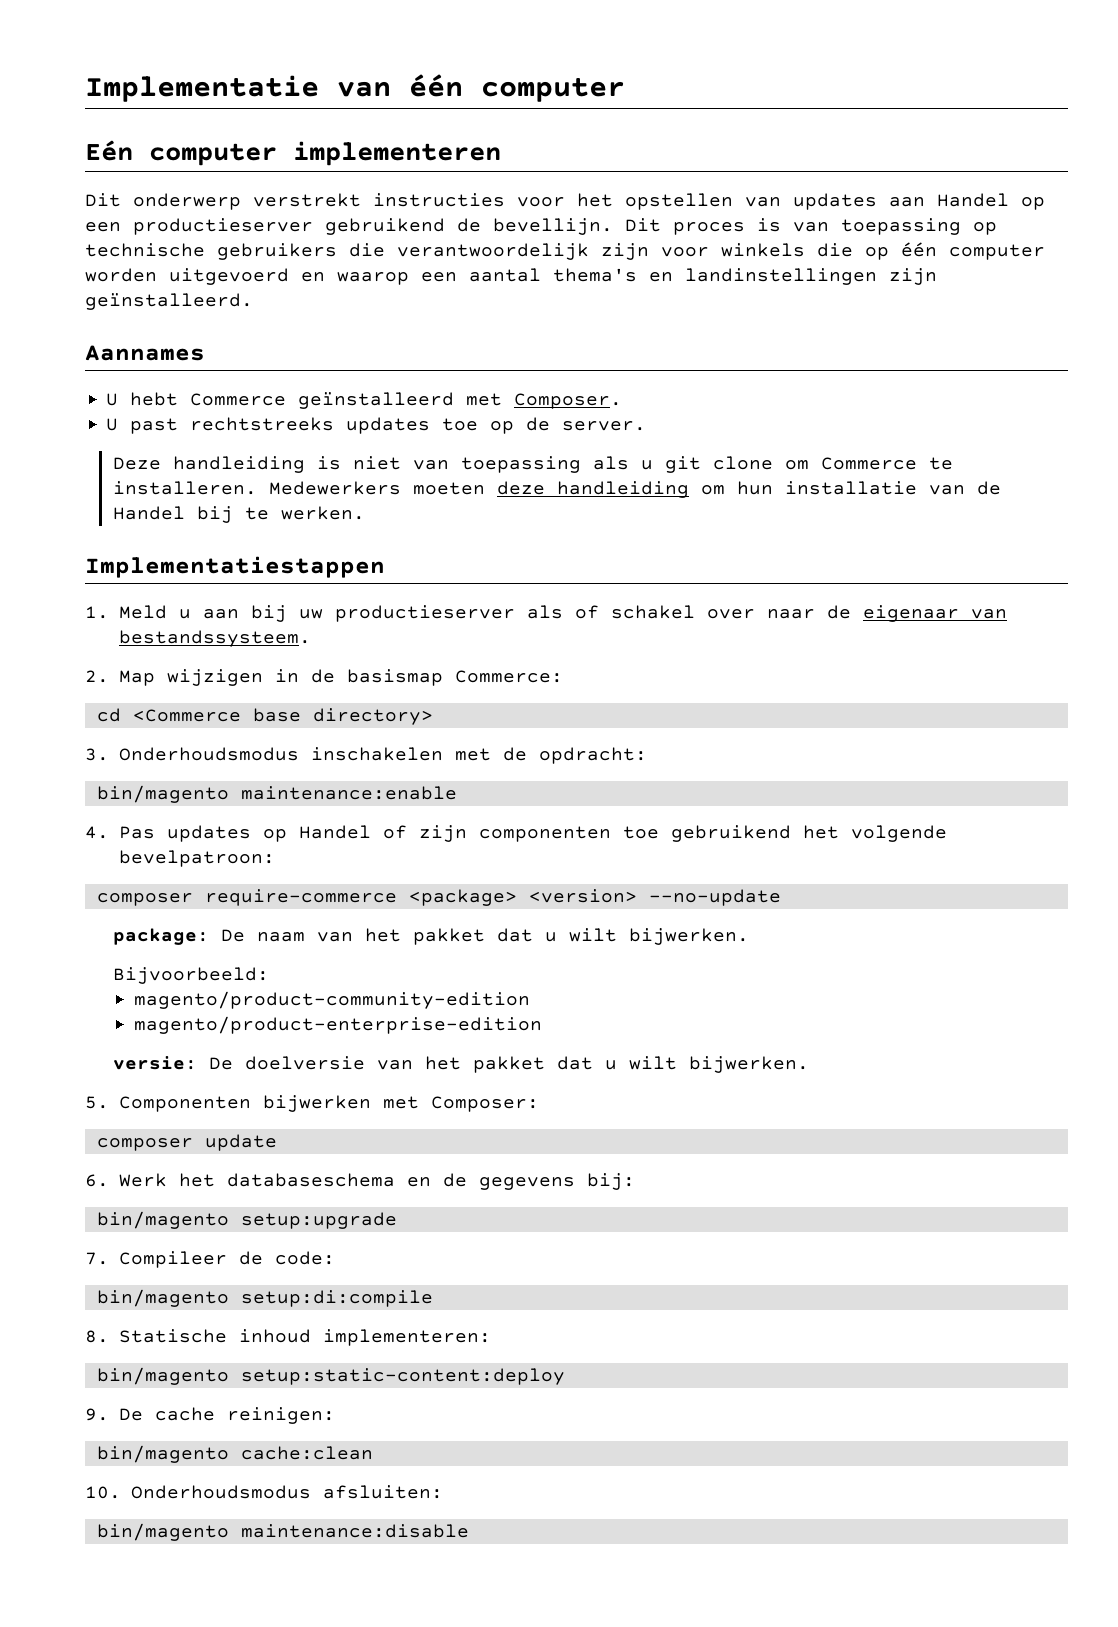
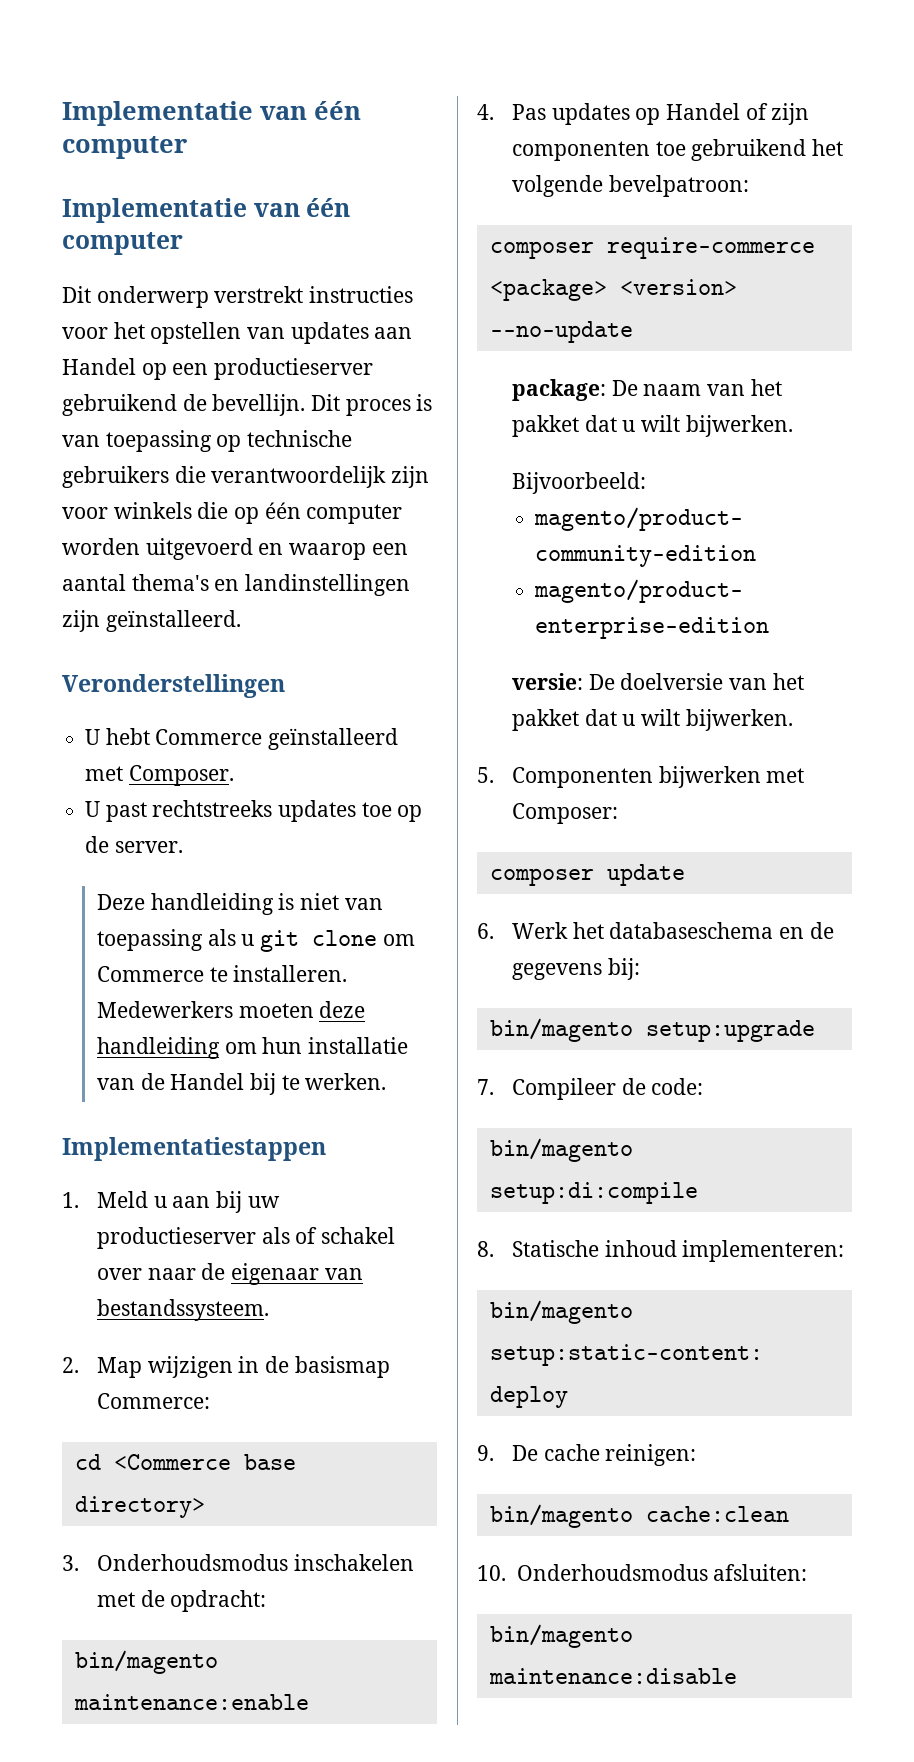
[85,74,625,102] [85,140,501,166] Implementatie van één computer // Eén computer implementeren -> [62,101,361,126] [62,136,187,159] [62,198,351,223] [62,232,183,255] Implementatie van één computer // Implementatie van één computer
[85,345,205,361] Aannames -> [62,674,285,698] Veronderstellingen

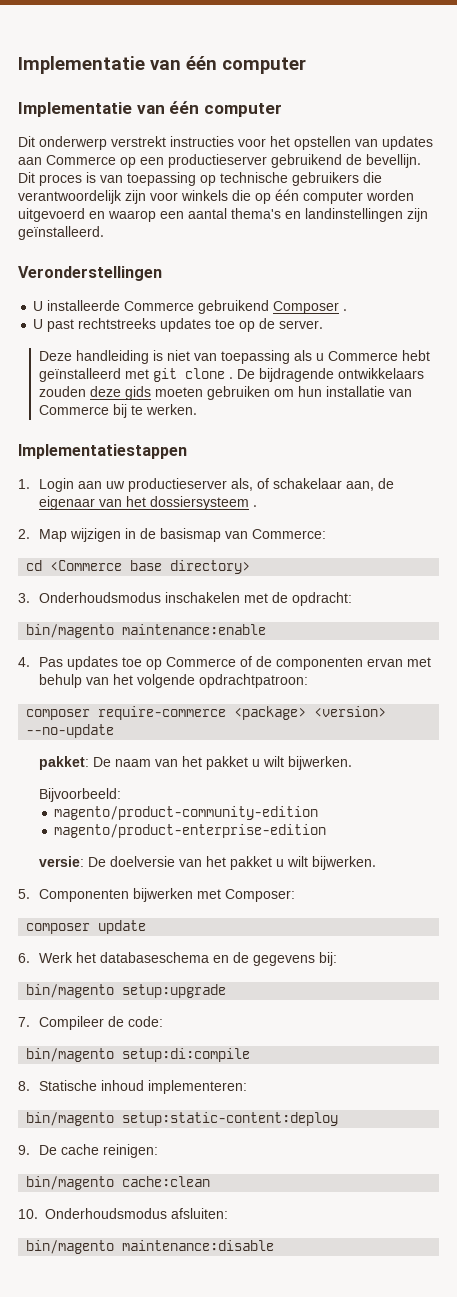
[62,358,136,375] Handel -> [46,155,116,165] Commerce
[105,728,399,750] [85,765,234,786] hebt Commerce geïnstalleerd met Composer. -> [47,300,348,314] installeerde Commerce gebruikend Composer .
[260,930,415,952] [97,965,348,982] [97,1001,366,1018] [97,1037,221,1059] git clone om Commerce te installeren. Medewerkers moeten deze handleiding -> [328,350,431,361] [39,368,425,382] [39,386,271,400] Commerce hebt geïnstalleerd met git clone . De bijdragende ontwikkelaars zouden deze gids moeten gebruiken
[140,1073,245,1090] de Handel -> [39,405,110,415] Commerce
[97,1191,280,1213] [97,1227,396,1249] [97,1263,363,1285] [97,1299,270,1321] Meld u aan bij uw productieserver als of schakel over naar de eigenaar van bestandssysteem. -> [39,478,395,492] [39,496,258,510] Login aan uw productieserver als, of schakelaar aan, de eigenaar van het dossiersysteem .
(390, 1367) none -> [225,531,249,539] van
[635,103,810,125] [512,139,807,161] op Handel of zijn componenten toe gebruikend -> [122,656,432,670] [39,674,110,688] toe op Commerce of de componenten ervan met behulp van
[608,175,749,197] bevelpatroon: -> [199,674,309,688] opdrachtpatroon:
[512,379,607,401] package: -> [39,756,90,770] pakket:
[584,415,617,432] dat -> (249, 763) none
[584,709,617,726] dat -> (273, 863) none

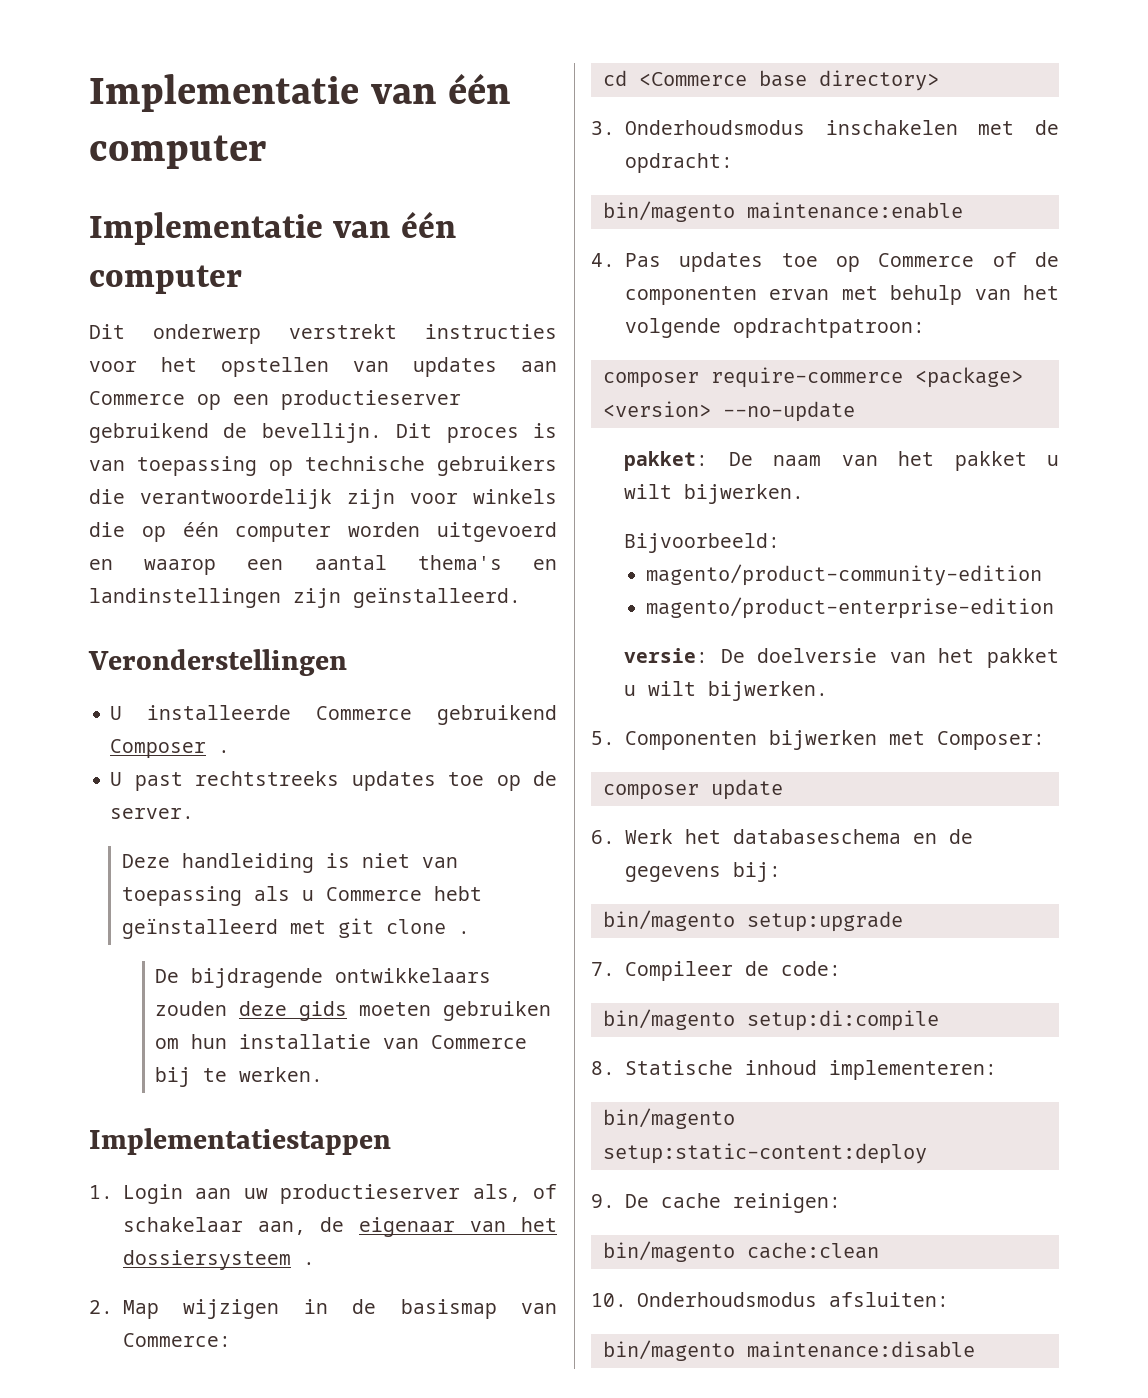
(234, 378) none -> (471, 932) //

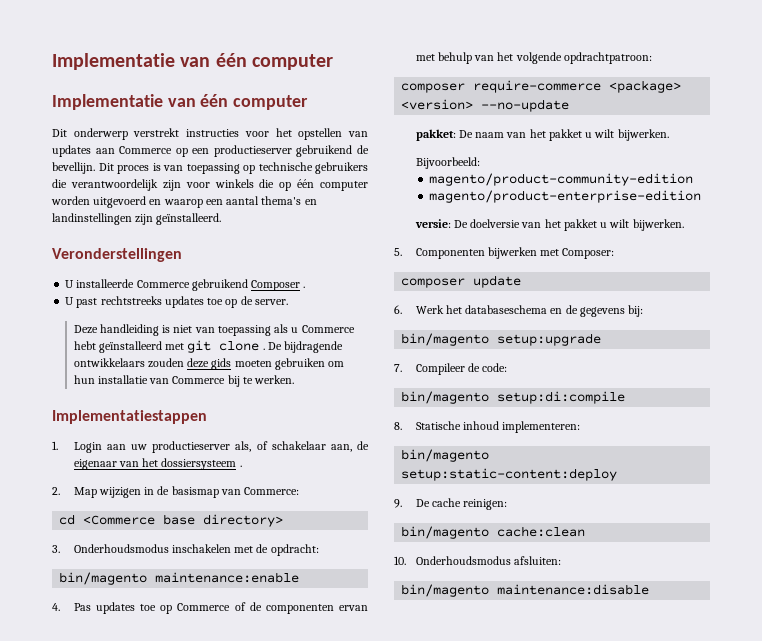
(471, 932) // -> (265, 349) none

